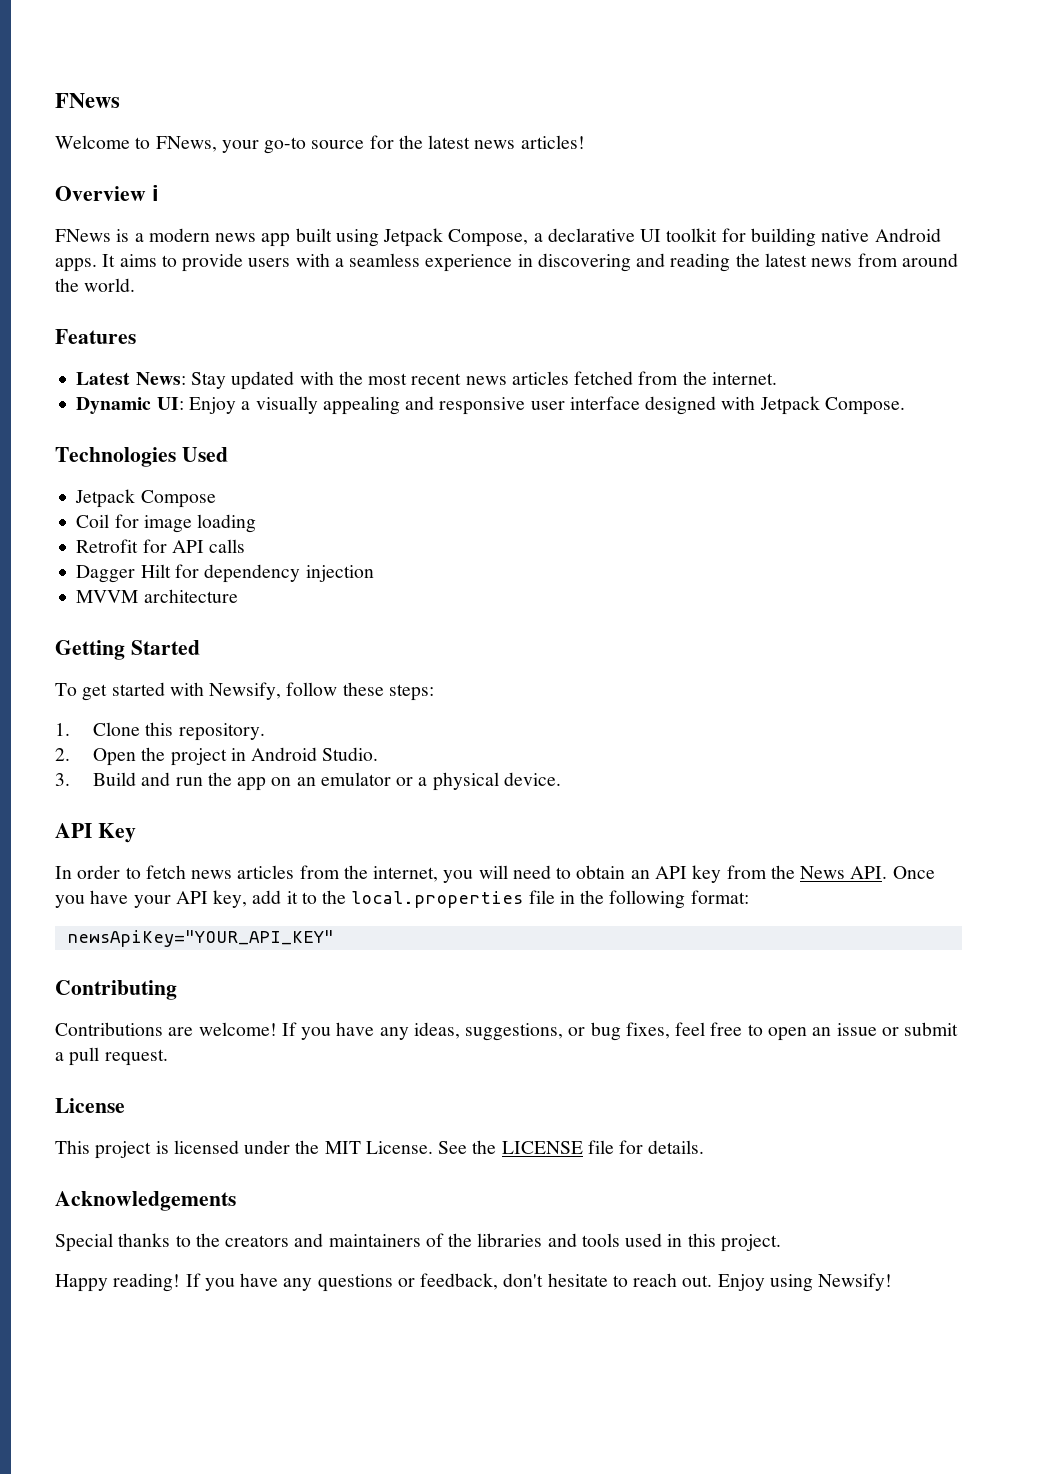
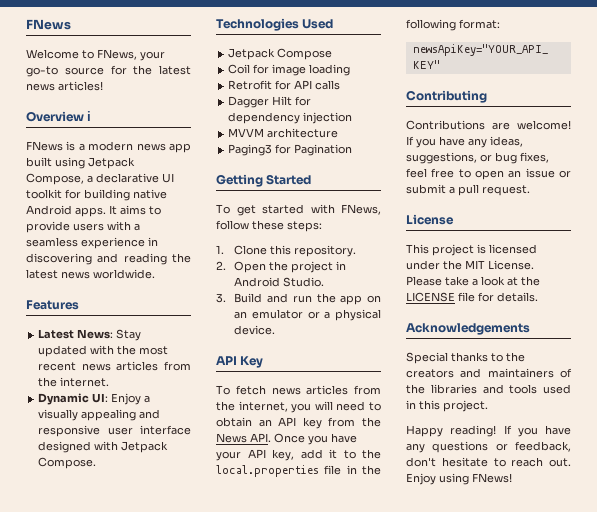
[857,253,958,267] [55,278,136,292] from around the world. -> [93,269,155,279] worldwide.
[574,371,634,385] fetched -> (159, 366) none
(238, 596) none -> [228,144,353,156] // Paging3 for Pagination
[209,682,282,700] Newsify, -> [341,204,381,215] FNews,
[55,865,141,879] In order to -> [216,385,230,395] To
[438,1141,468,1154] See -> [406,276,518,286] Please take a look at
[818,1273,893,1291] Newsify! -> [472,473,512,483] FNews!

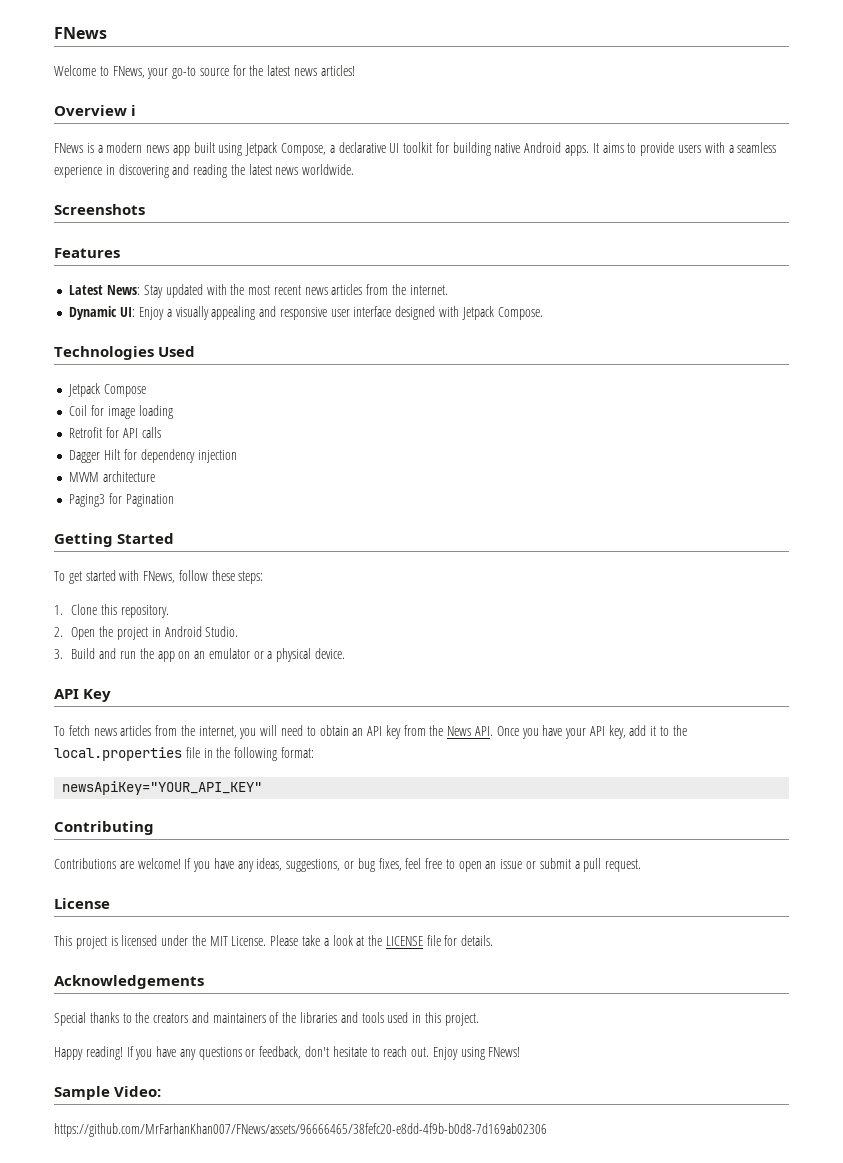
(155, 274) none -> [54,204,145,215] // Screenshots
(512, 478) none -> [54,1086,162,1100] [54,1123,547,1137] // Sample Video: // https://github.com/MrFarhanKhan007/FNews/assets/96666465/38fefc20-e8dd-4f9b-b0d8-7d169ab02306

